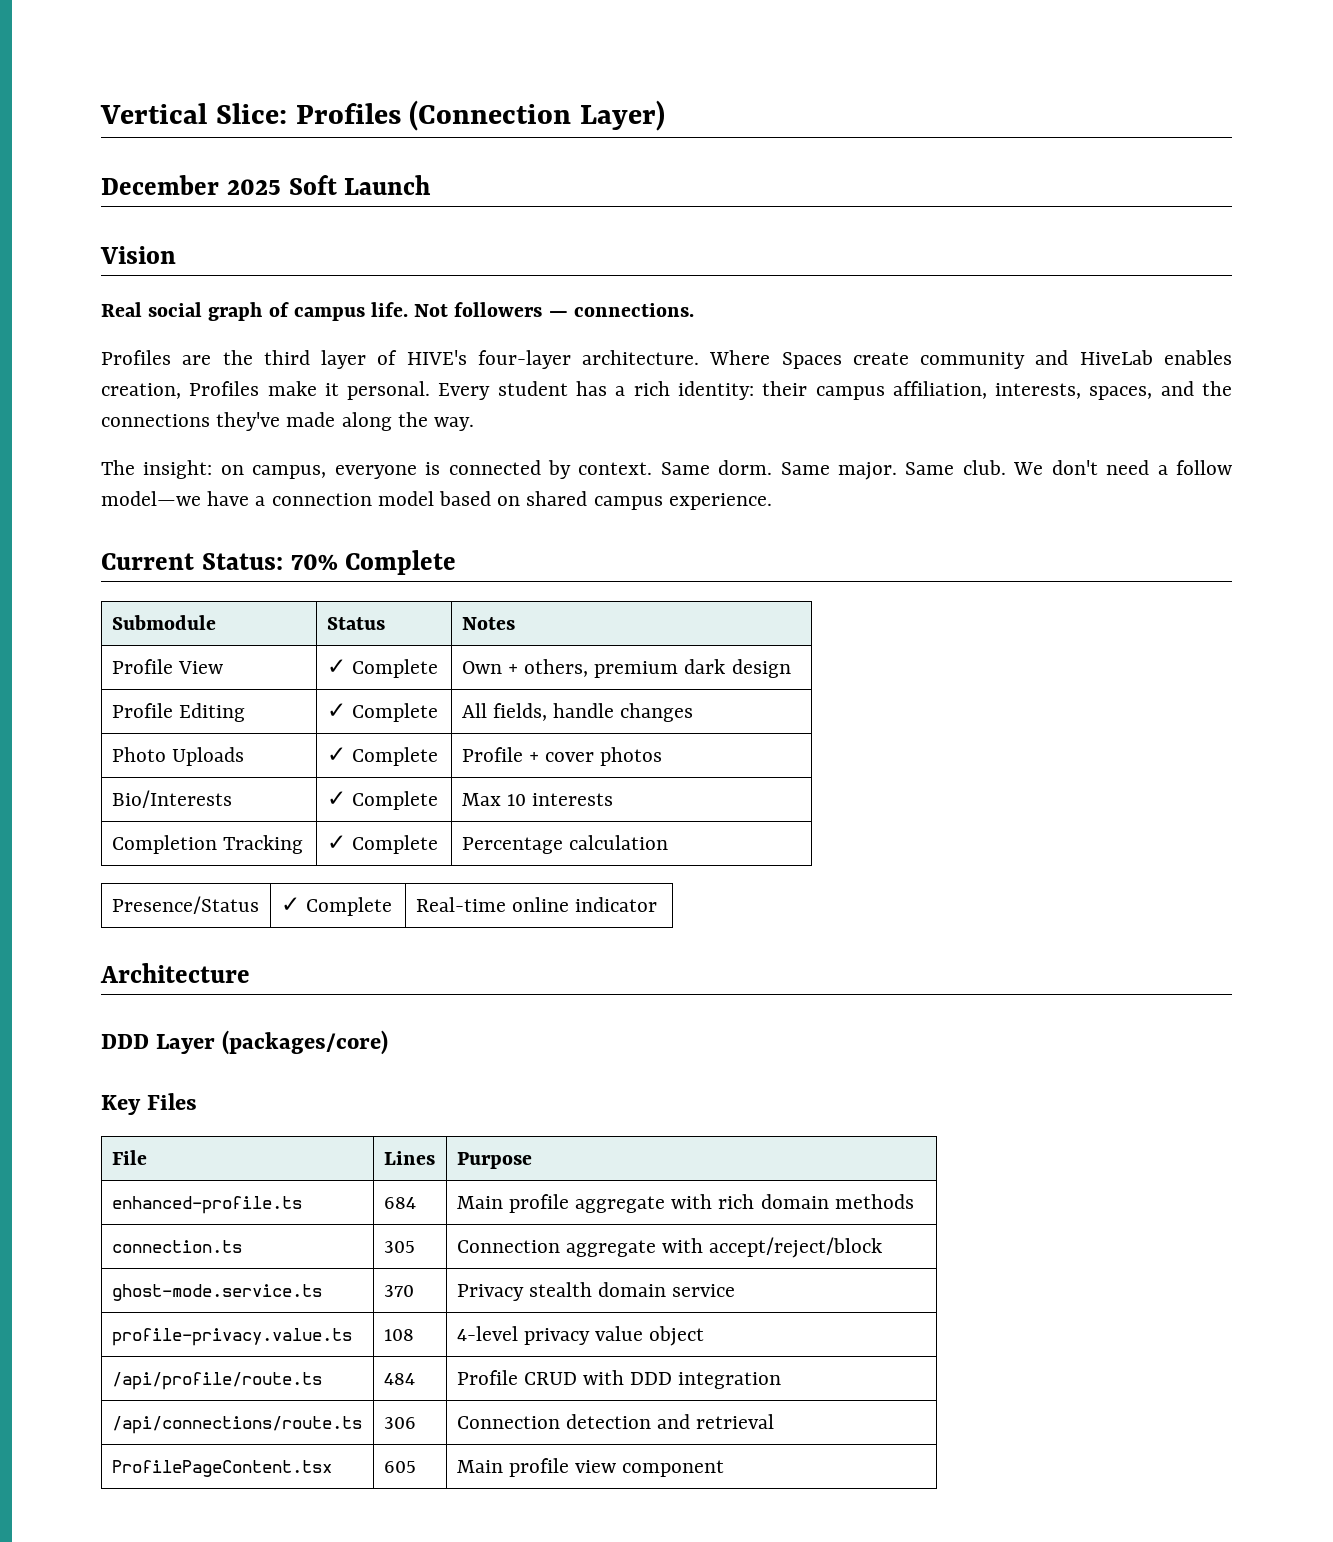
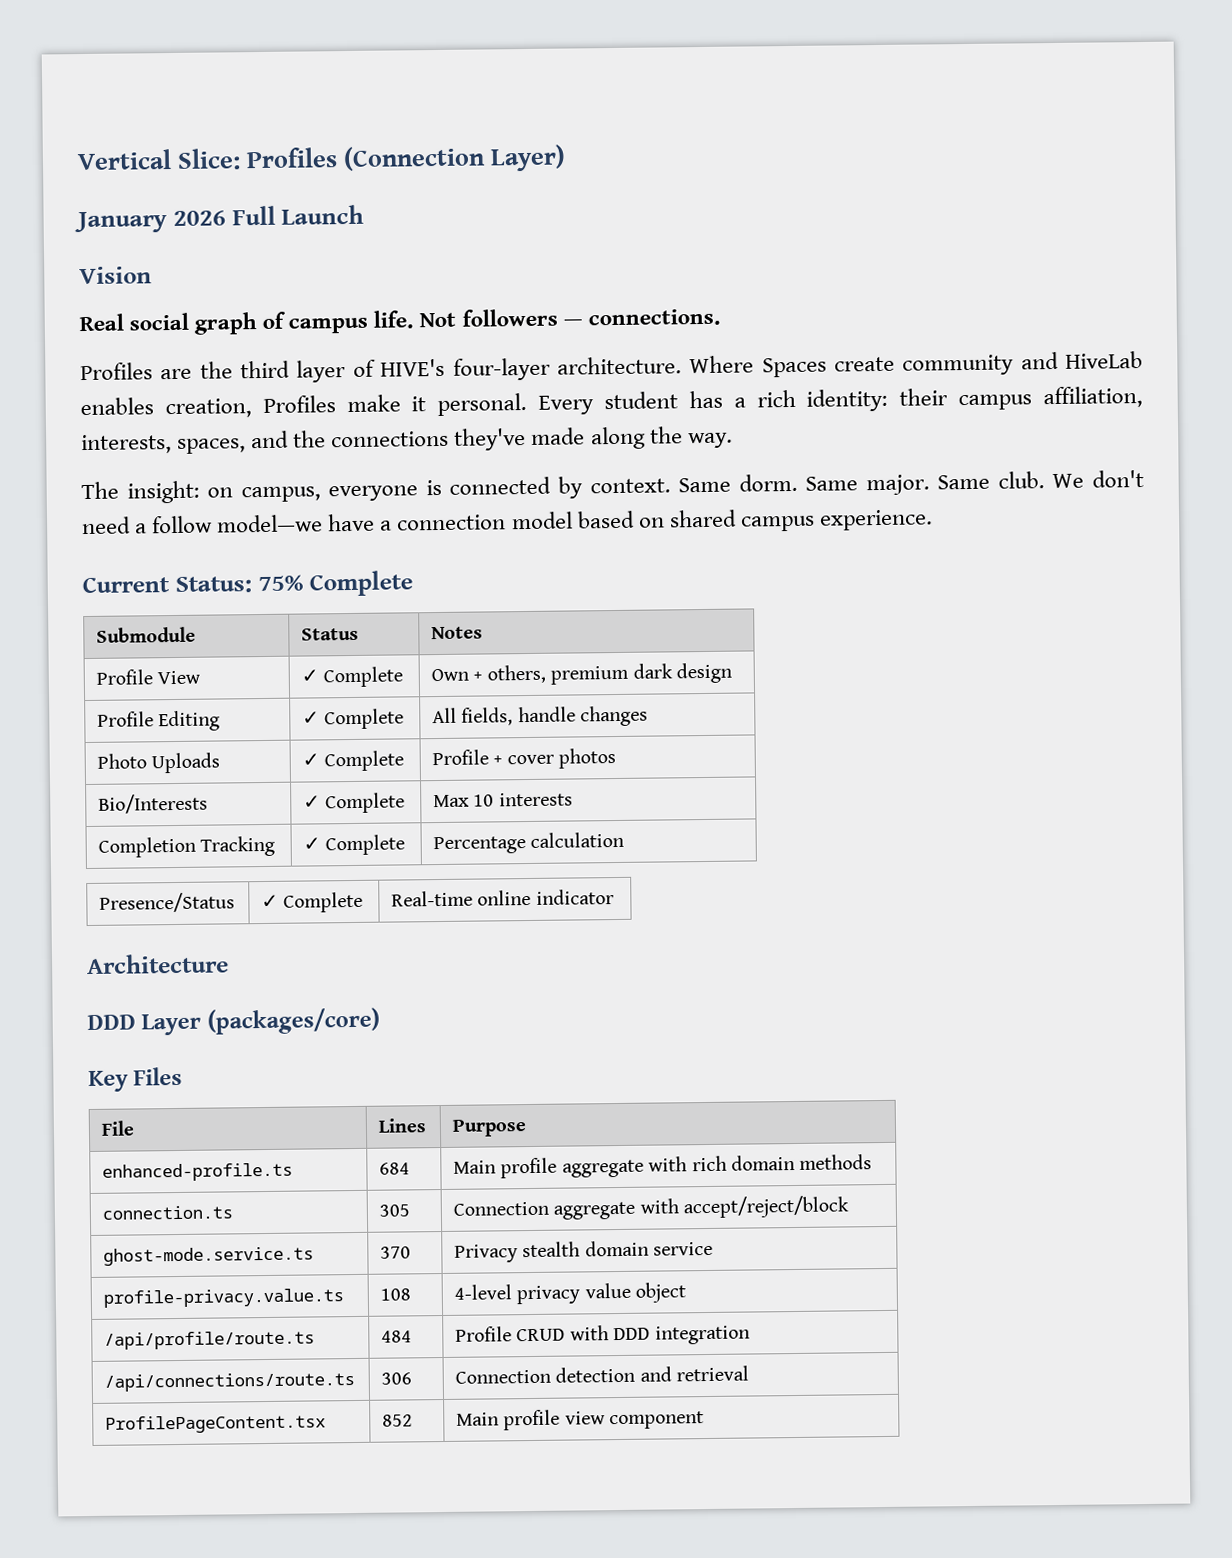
[101,175,337,195] December 2025 Soft -> [74,205,276,234] January 2026 Full
[290,554,338,570] 70% -> [257,574,304,592] 75%
[383,1461,416,1473] 605 -> [382,1414,414,1427] 852

